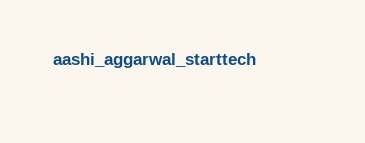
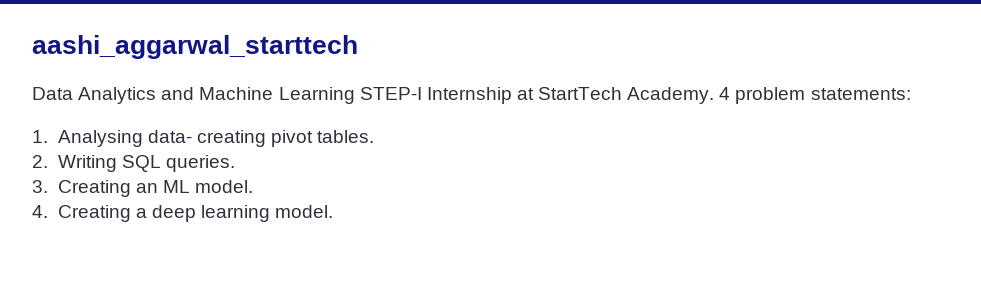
(256, 60) none -> [32,87,911,104] [32,130,375,147] [32,155,235,172] [32,180,253,197] [32,205,334,222] // Data Analytics and Machine Learning STEP-I Internship at StartTech Academy. 4 problem statements: // 1. Analysing data- creating pivot tables. // 2. Writing SQL queries. // 3. Creating an ML model. // 4. Creating a deep learning model.

